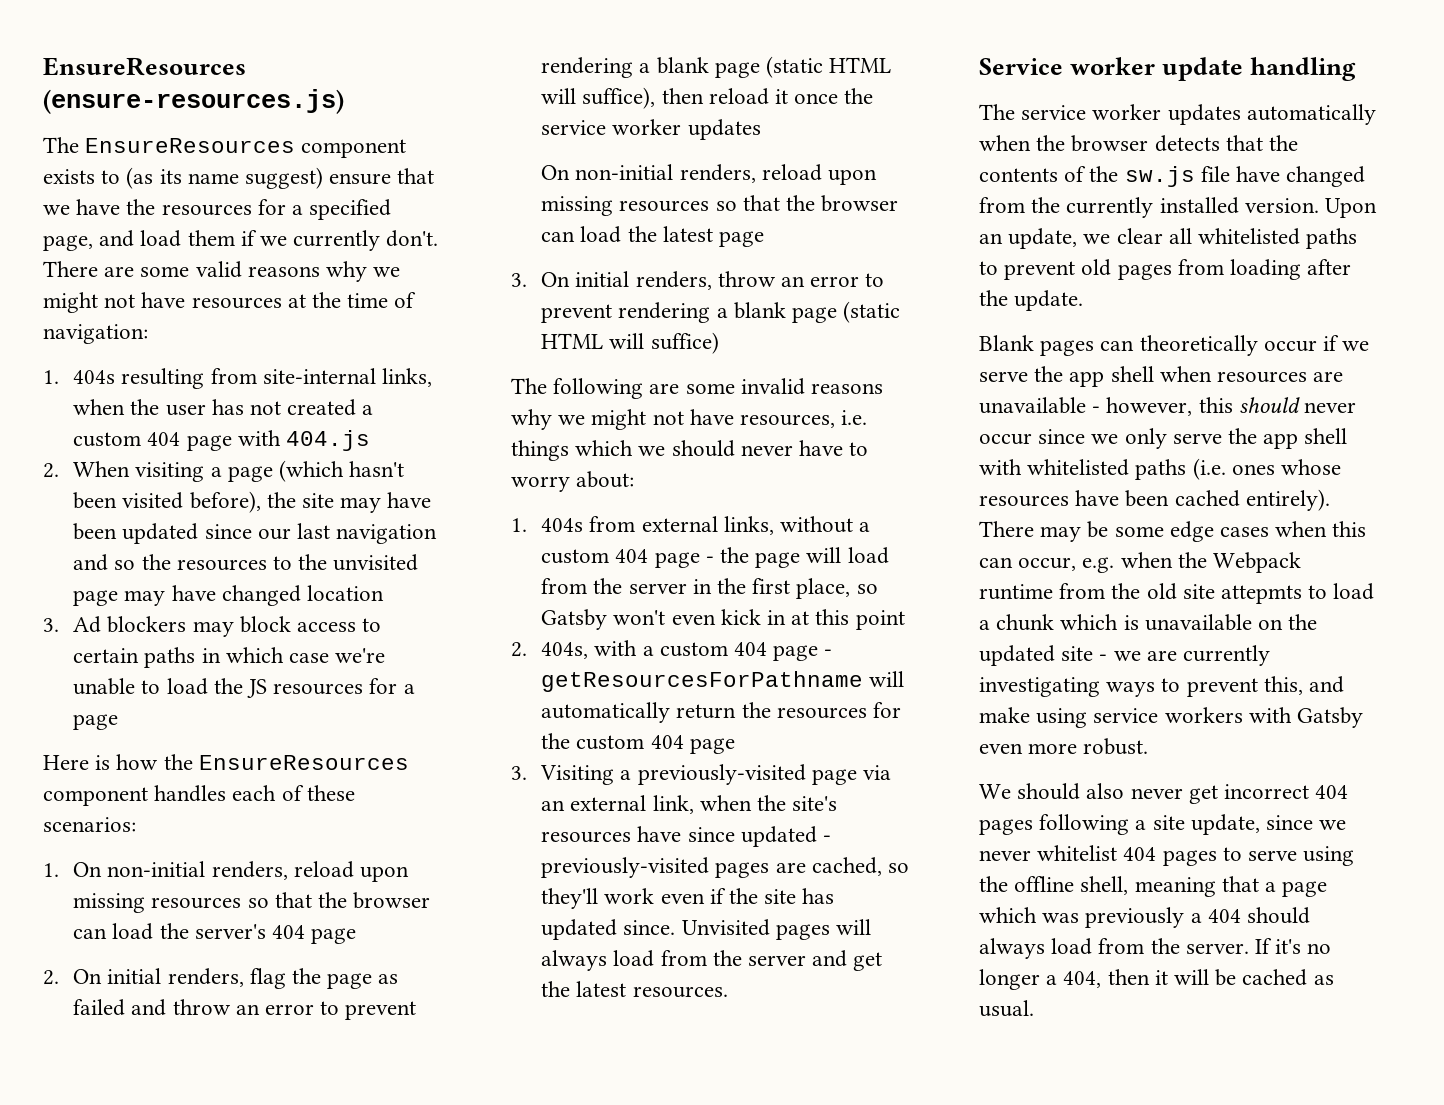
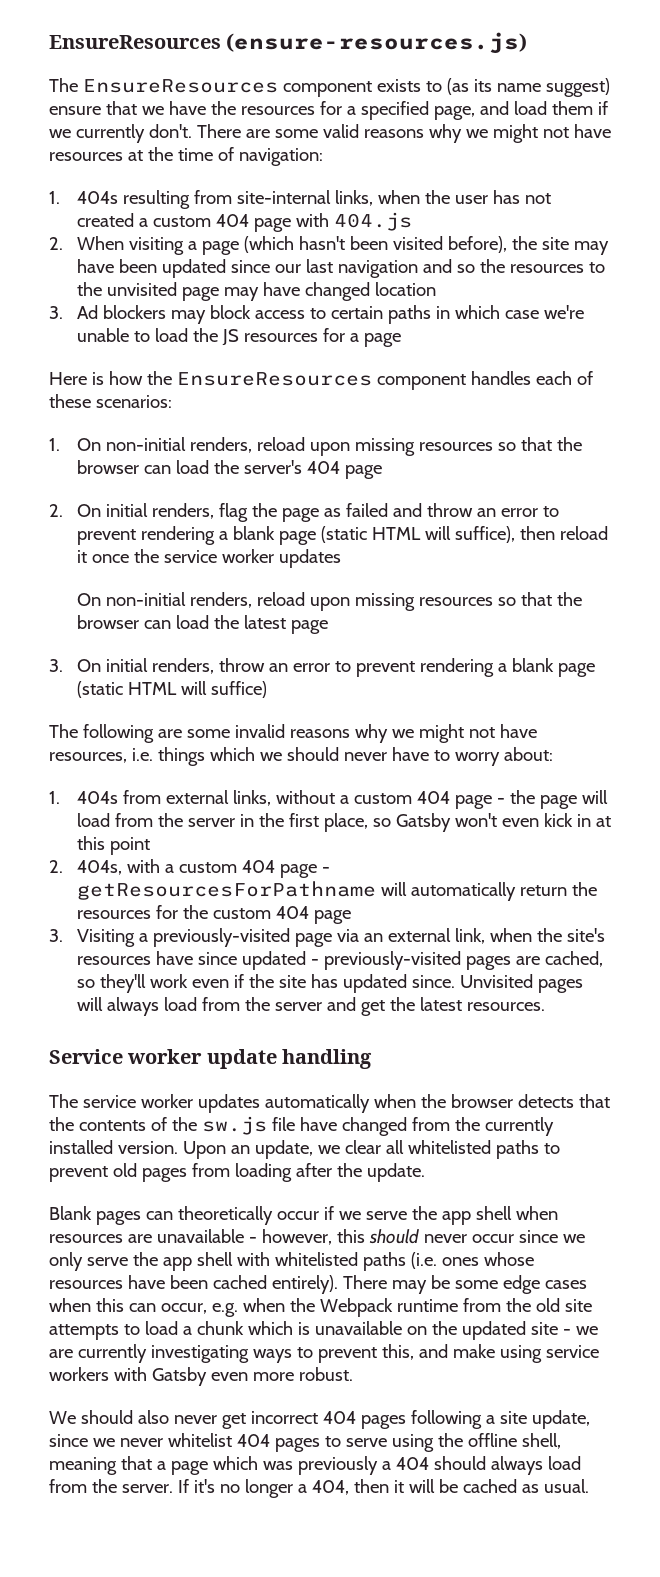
[1221,585,1303,604] attepmts -> [49,1324,119,1340] attempts

